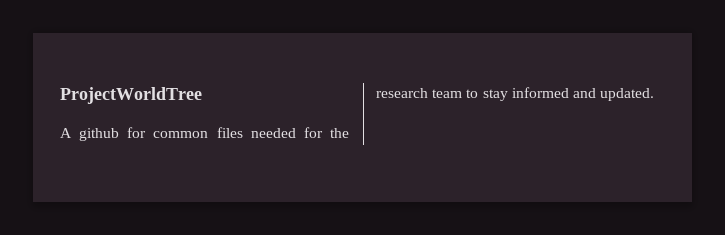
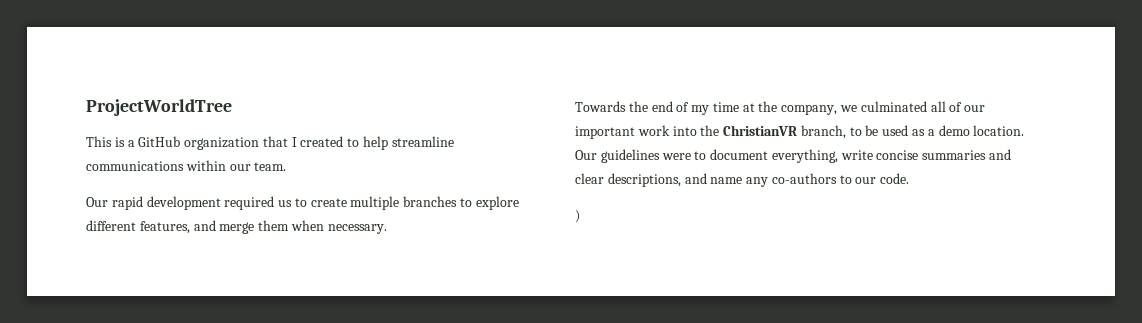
[60,127,349,141] [376,87,655,101] A github for common files needed for the research team to stay informed and updated. -> [86,136,454,150] [86,160,287,171] [86,196,519,210] [86,220,387,234] [575,101,986,115] [575,125,1025,139] [575,149,1012,163] [575,173,910,187] [575,210,580,223] This is a GitHub organization that I created to help streamline communications within our team. // Our rapid development required us to create multiple branches to explore different features, and merge them when necessary. // Towards the end of my time at the company, we culminated all of our important work into the ChristianVR branch, to be used as a demo location. Our guidelines were to document everything, write concise summaries and clear descriptions, and name any co-authors to our code. // )

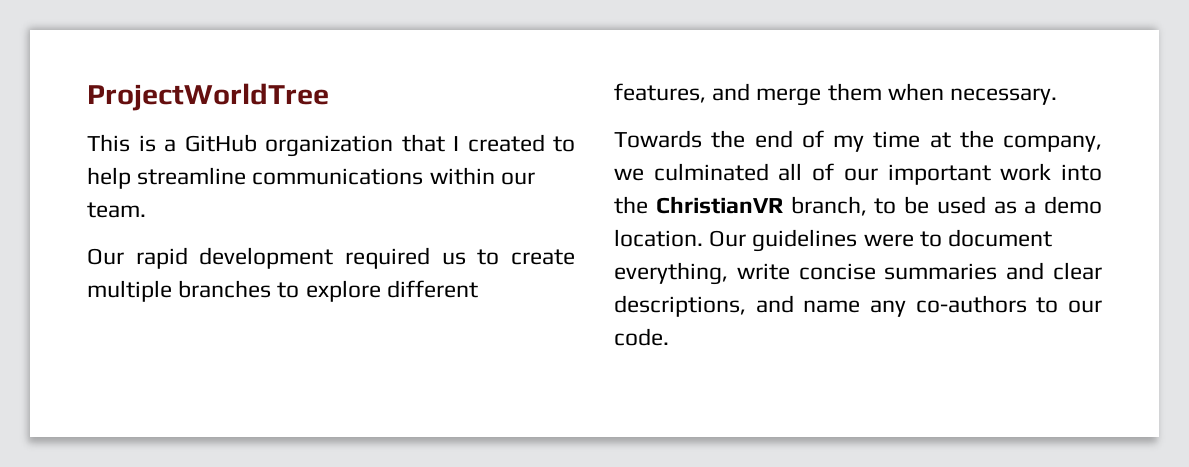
[575,210,580,223] // ) -> (669, 337) none

